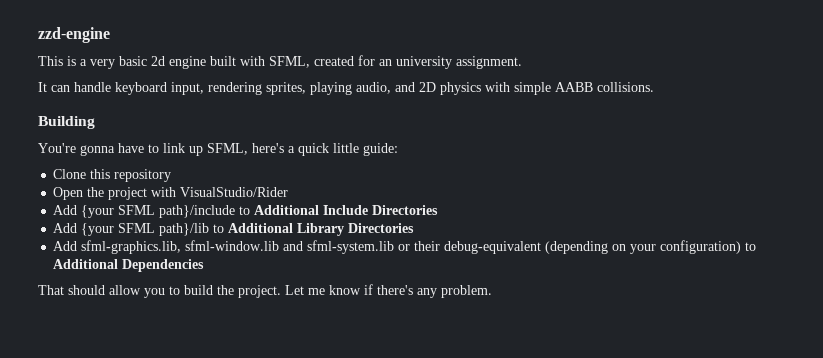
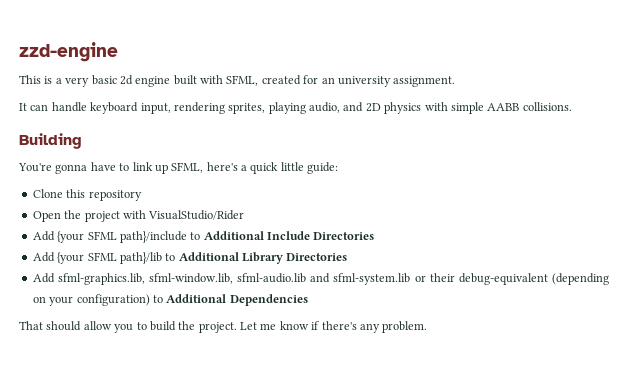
[185,240,280,251] sfml-window.lib -> [149,273,307,284] sfml-window.lib, sfml-audio.lib

